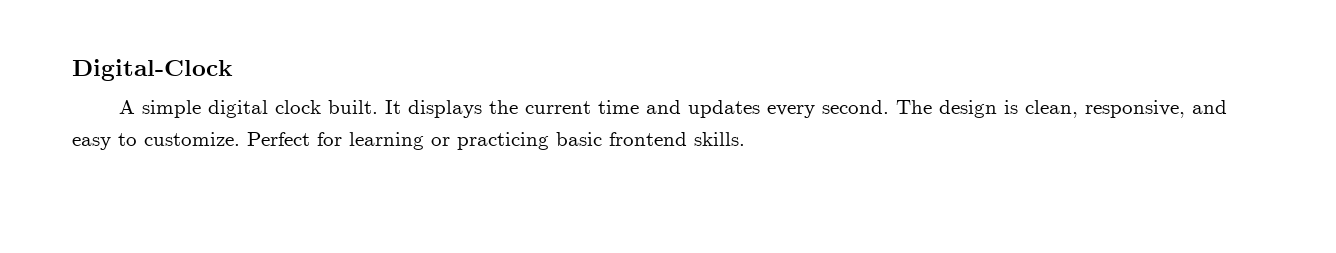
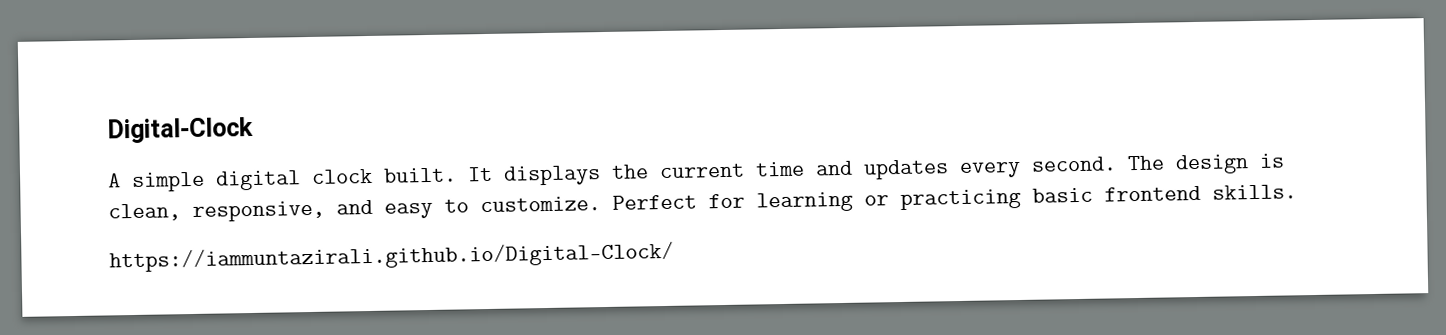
(745, 139) none -> [109,241,674,273] // https://iammuntazirali.github.io/Digital-Clock/

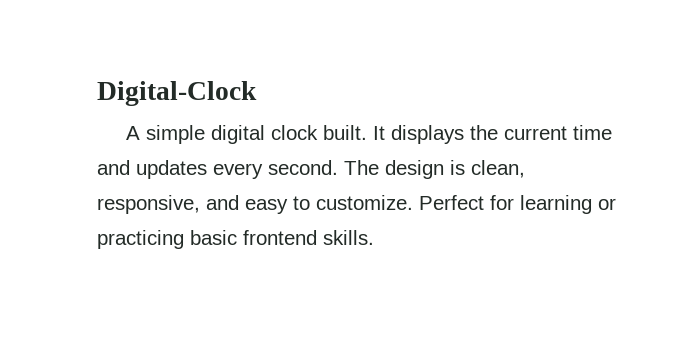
[109,241,674,273] // https://iammuntazirali.github.io/Digital-Clock/ -> (374, 237) none

